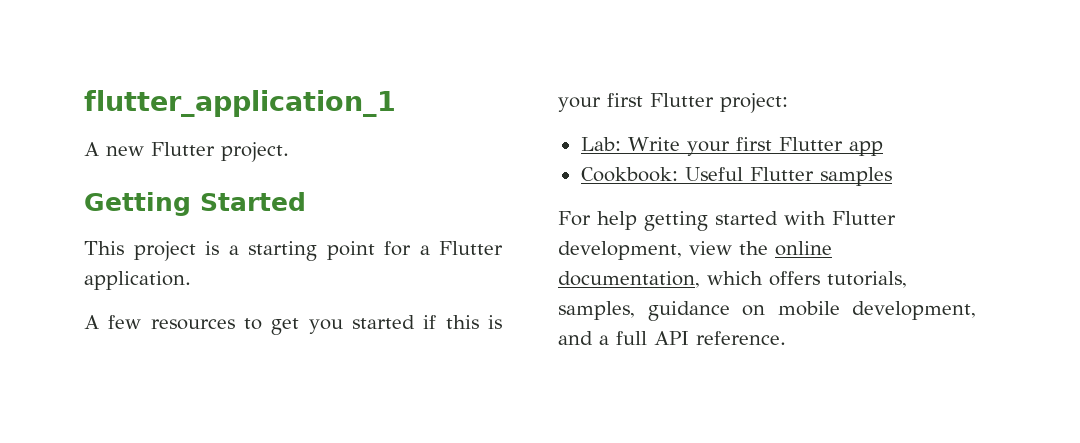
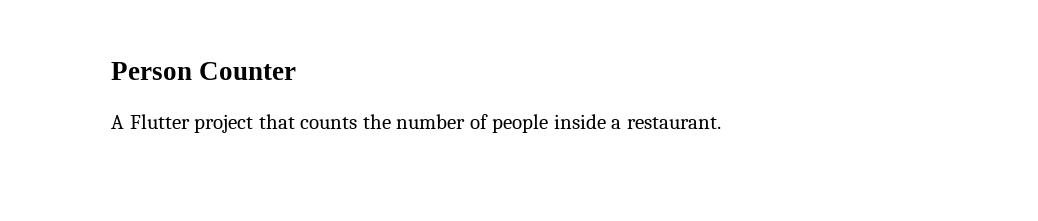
[84,90,396,117] [84,142,289,162] [84,192,306,216] [84,241,503,261] [84,271,191,290] [84,315,502,335] [558,93,788,113] [580,137,883,156] [580,167,892,186] [558,211,896,231] [558,241,832,260] [558,271,907,288] [558,301,976,321] [558,331,786,345] flutter_application_1 // A new Flutter project. // Getting Started // This project is a starting point for a Flutter application. // A few resources to get you started if this is your first Flutter project: // Lab: Write your first Flutter app // Cookbook: Useful Flutter samples // For help getting started with Flutter development, view the online documentation, which offers tutorials, samples, guidance on mobile development, and a full API reference. -> [111,62,297,80] [111,114,721,133] Person Counter // A Flutter project that counts the number of people inside a restaurant.

